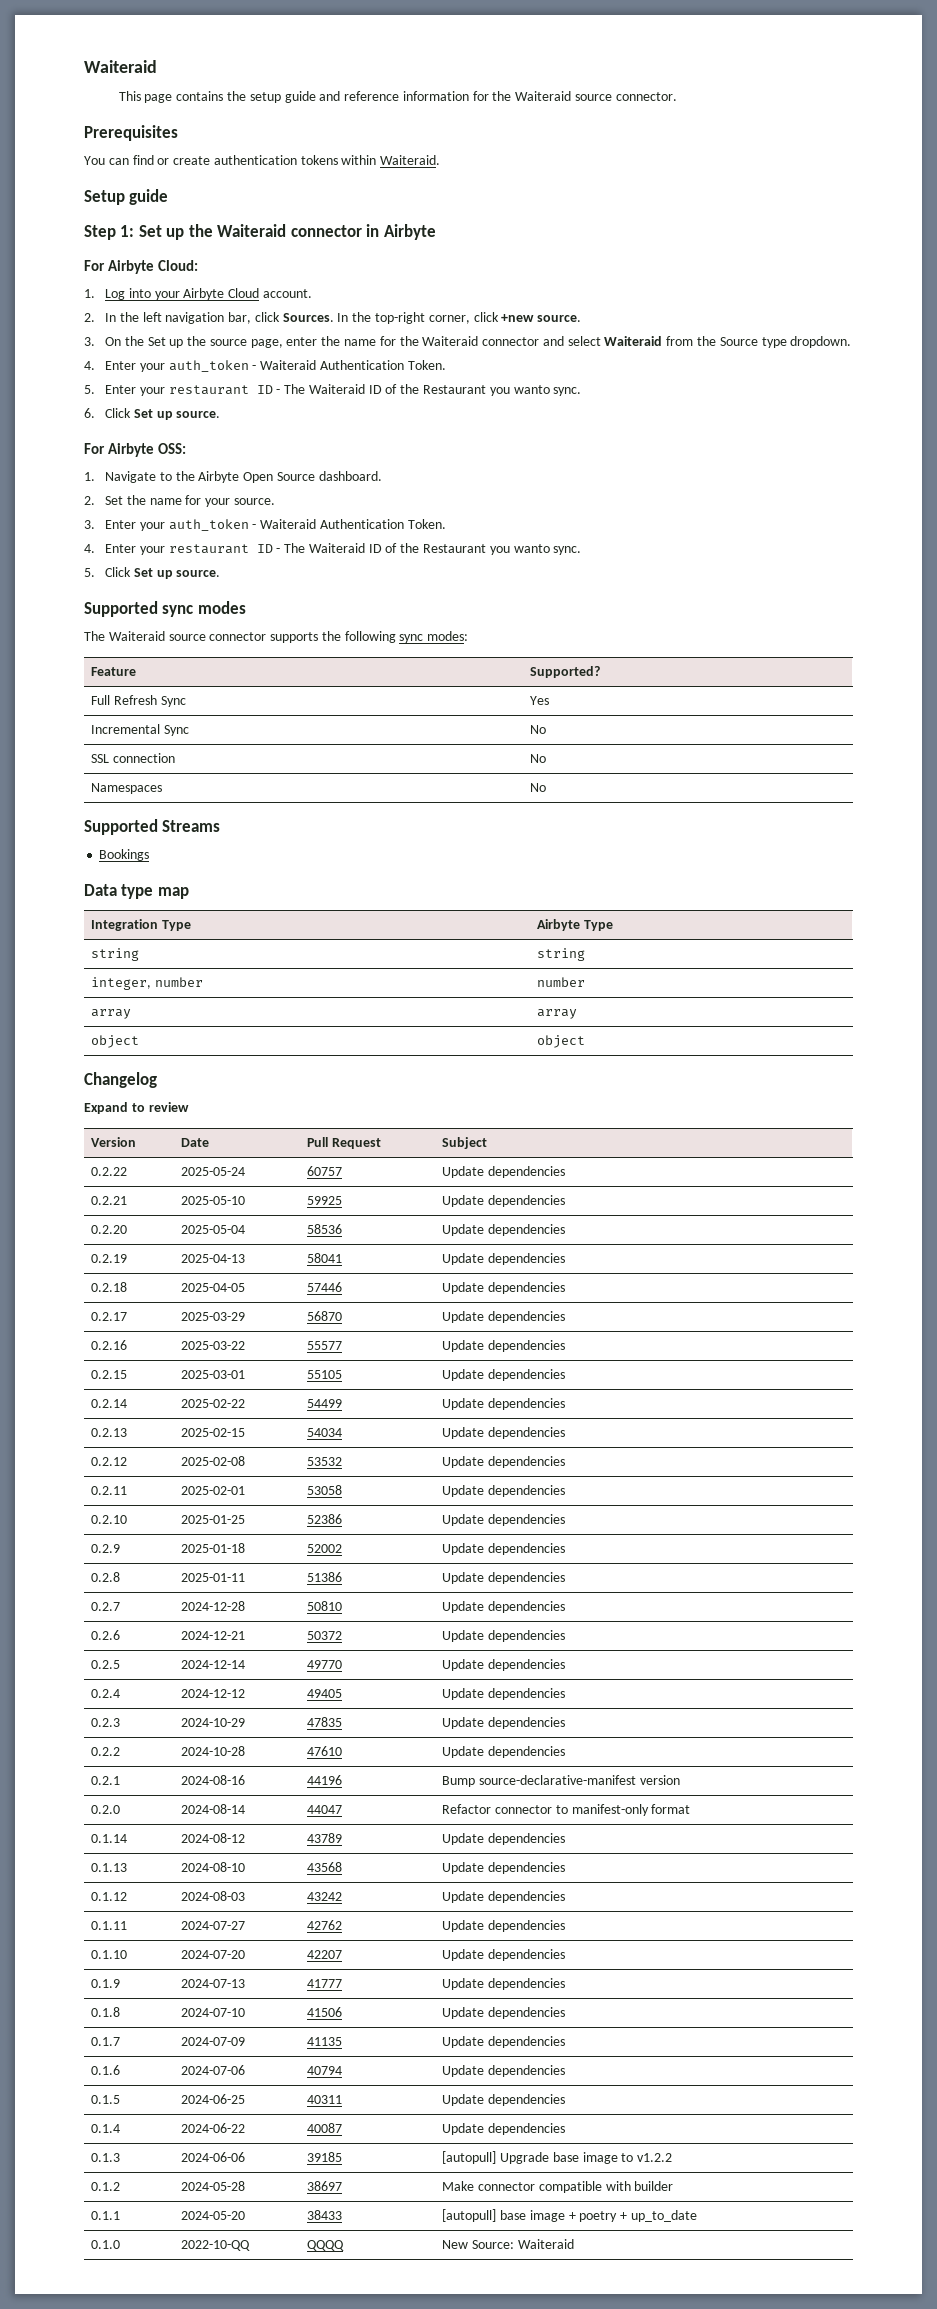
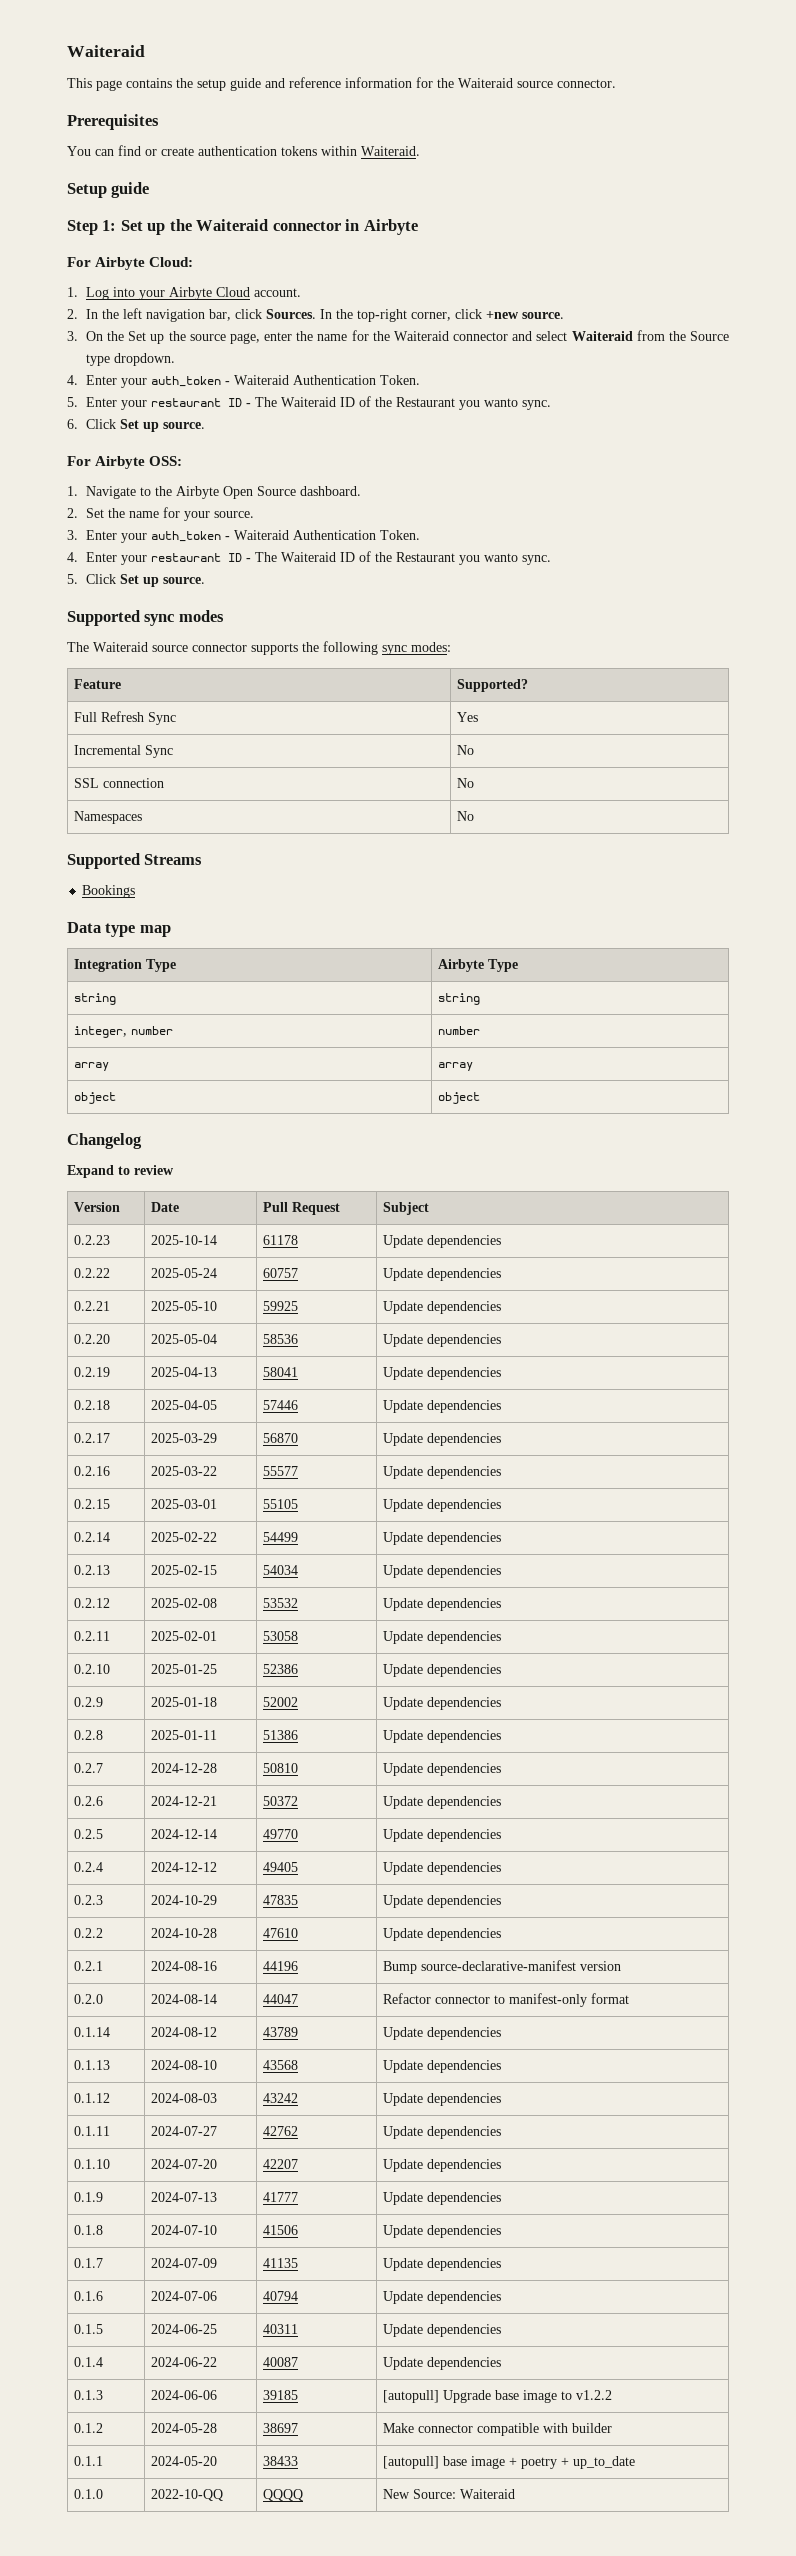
(488, 1143) none -> [73,1235,110,1245] [150,1235,217,1245] [262,1235,298,1245] [382,1235,501,1248] // 0.2.23 | 2025-10-14 | 61178 | Update dependencies

